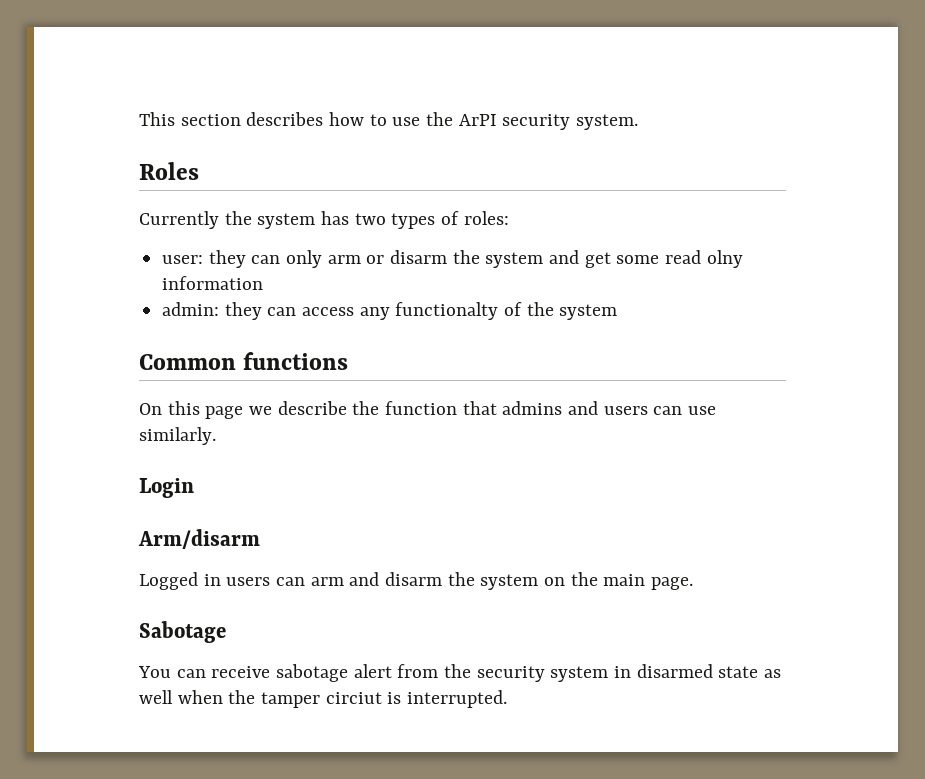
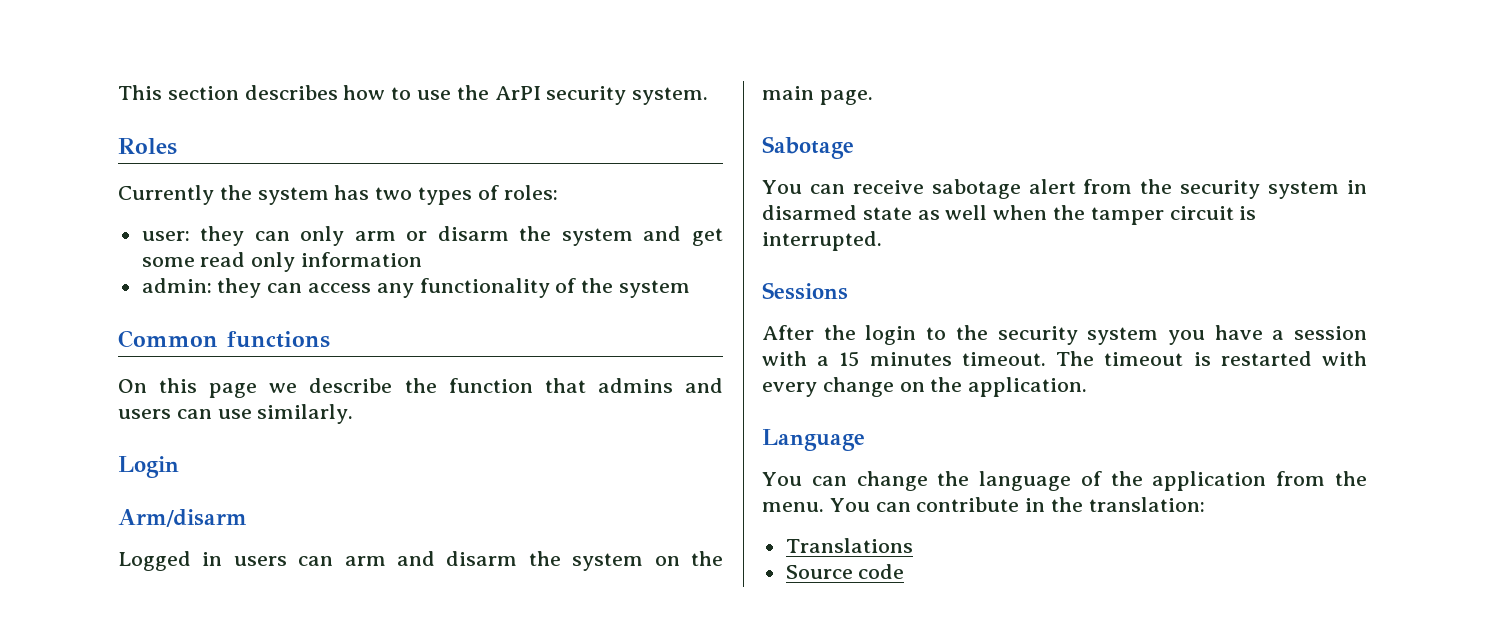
[706,250,743,268] olny -> [251,252,296,272] only
[395,302,499,320] functionalty -> [419,278,550,298] functionality
[325,692,382,704] circiut -> [1169,206,1234,220] circuit
(508, 699) none -> [762,282,848,300] [762,325,1367,345] [762,351,1367,367] [762,377,1088,397] [762,429,865,451] [762,471,1367,491] [762,497,1205,512] [785,538,913,553] [785,564,905,579] // Sessions // After the login to the security system you have a session with a 15 minutes timeout. The timeout is restarted with every change on the application. // Language // You can change the language of the application from the menu. You can contribute in the translation: // Translations // Source code

